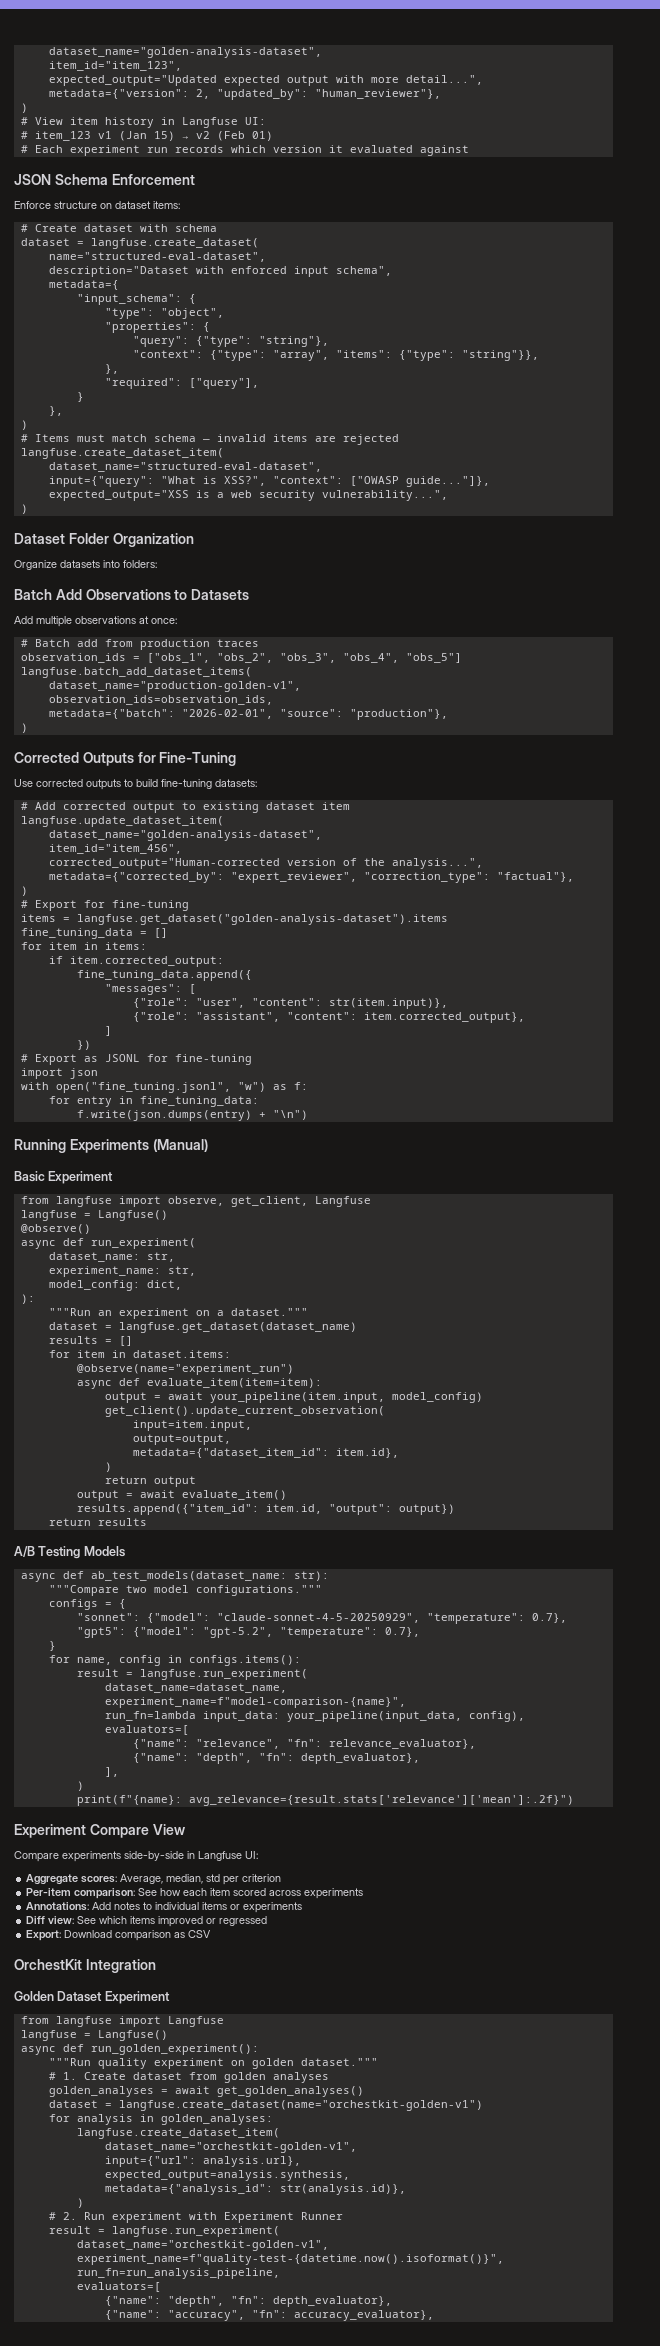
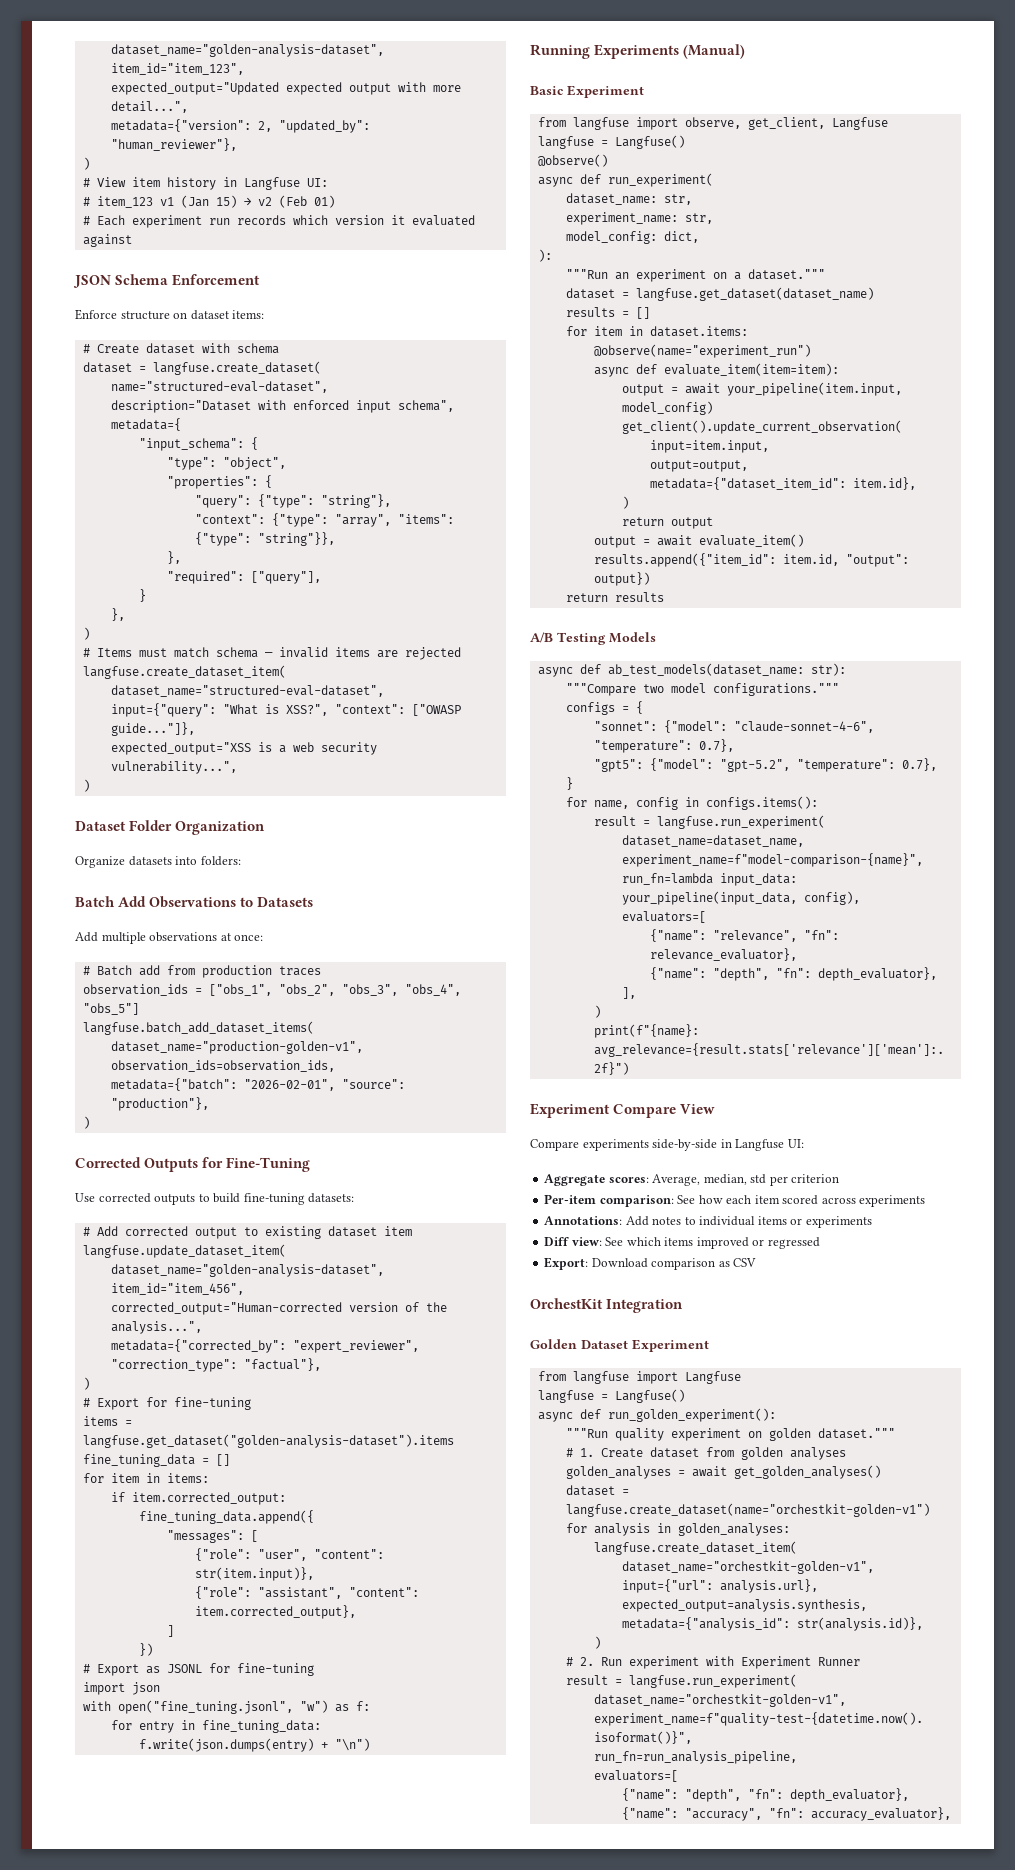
[216,1613,420,1623] "claude-sonnet-4-5-20250929", -> [733,721,874,733] "claude-sonnet-4-6",

